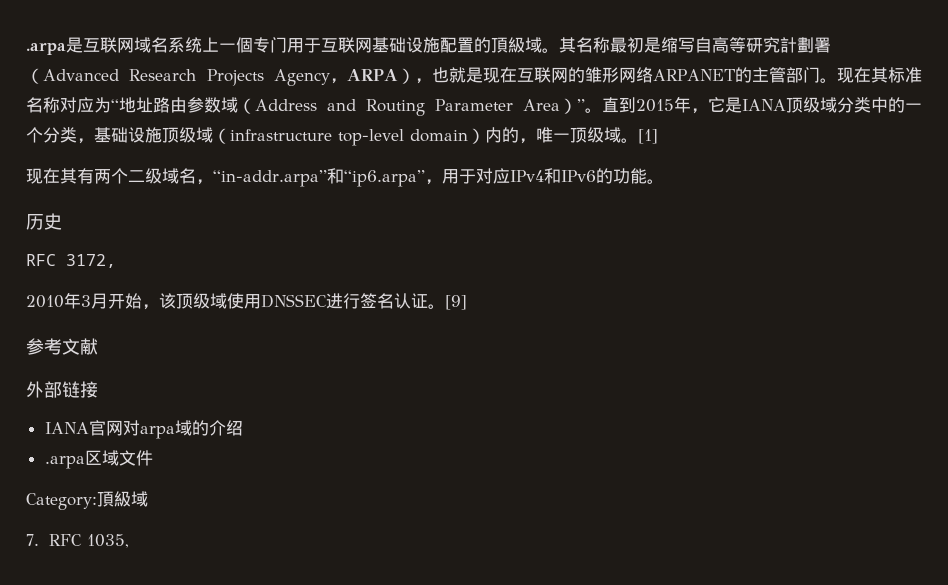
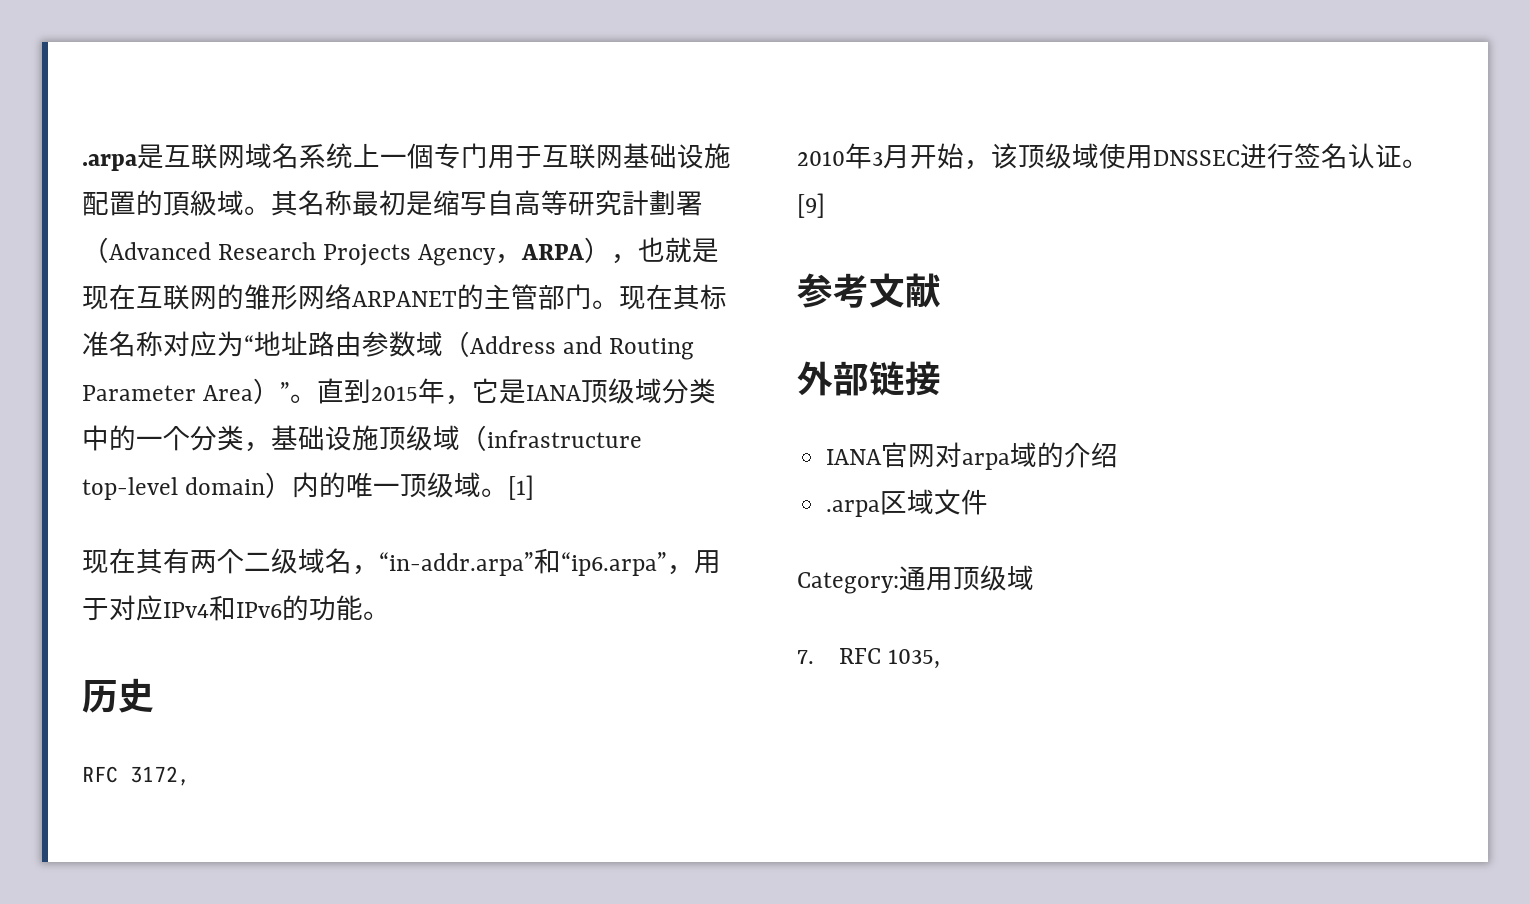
[519,138,536,144] ， -> (347, 485) none
[97,491,131,507] 頂級 -> [899,565,1007,591] 通用顶级

